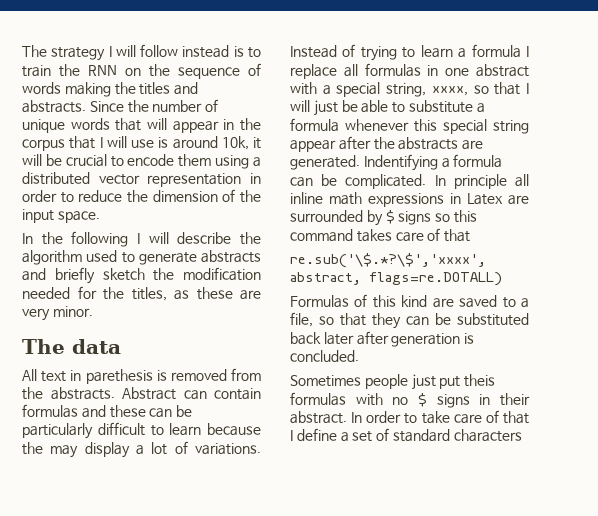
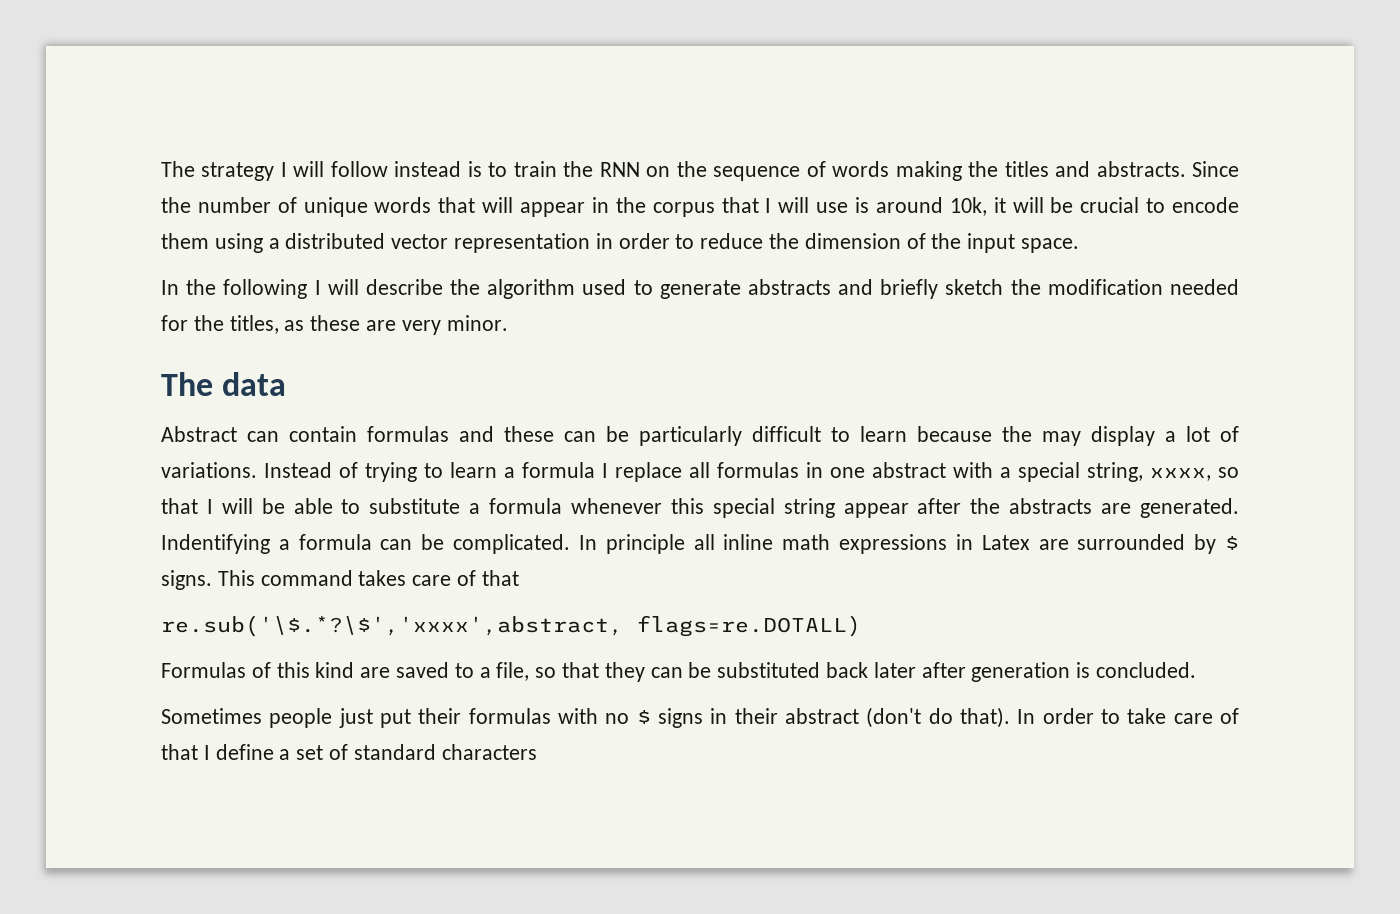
[22,368,261,384] [22,387,115,400] All text in parethesis is removed from the abstracts. -> (287, 384) none
[313,100,338,116] just -> (253, 506) none
[398,210,477,225] signs so this -> [161,570,255,590] signs. This
[464,374,496,387] theis -> [418,708,462,724] their
[290,411,347,424] abstract. -> [785,707,1011,728] abstract (don't do that).

